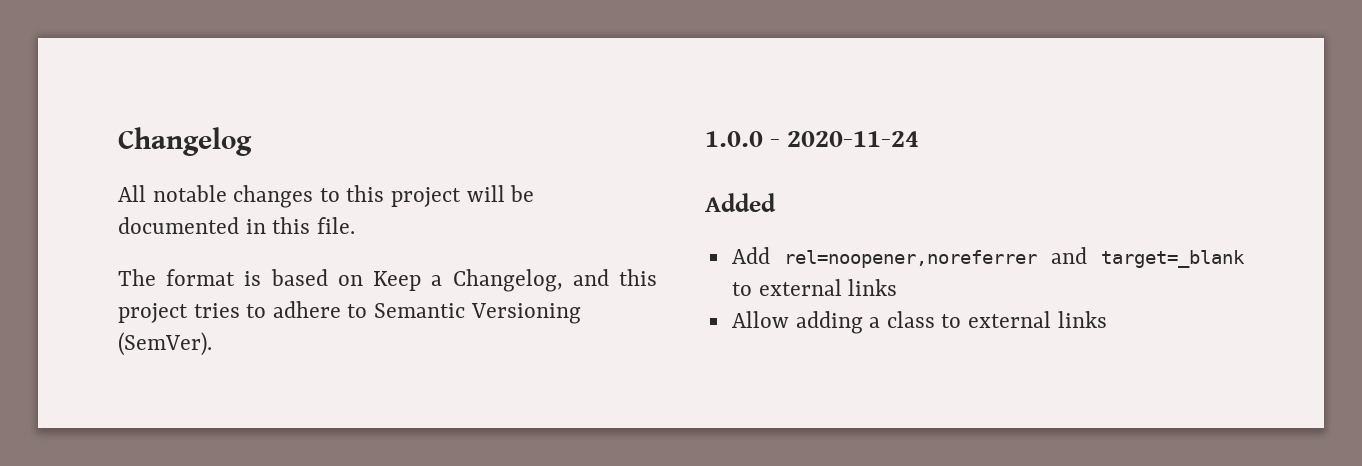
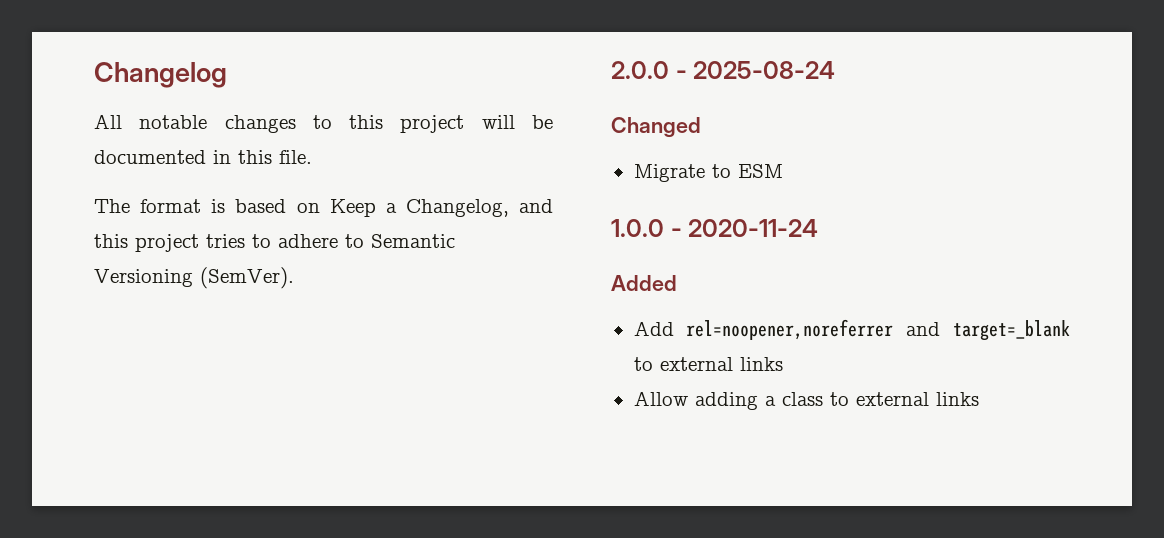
(212, 344) none -> [611,61,836,79] [611,117,701,138] [633,164,783,182] // 2.0.0 - 2025-08-24 // Changed // Migrate to ESM

